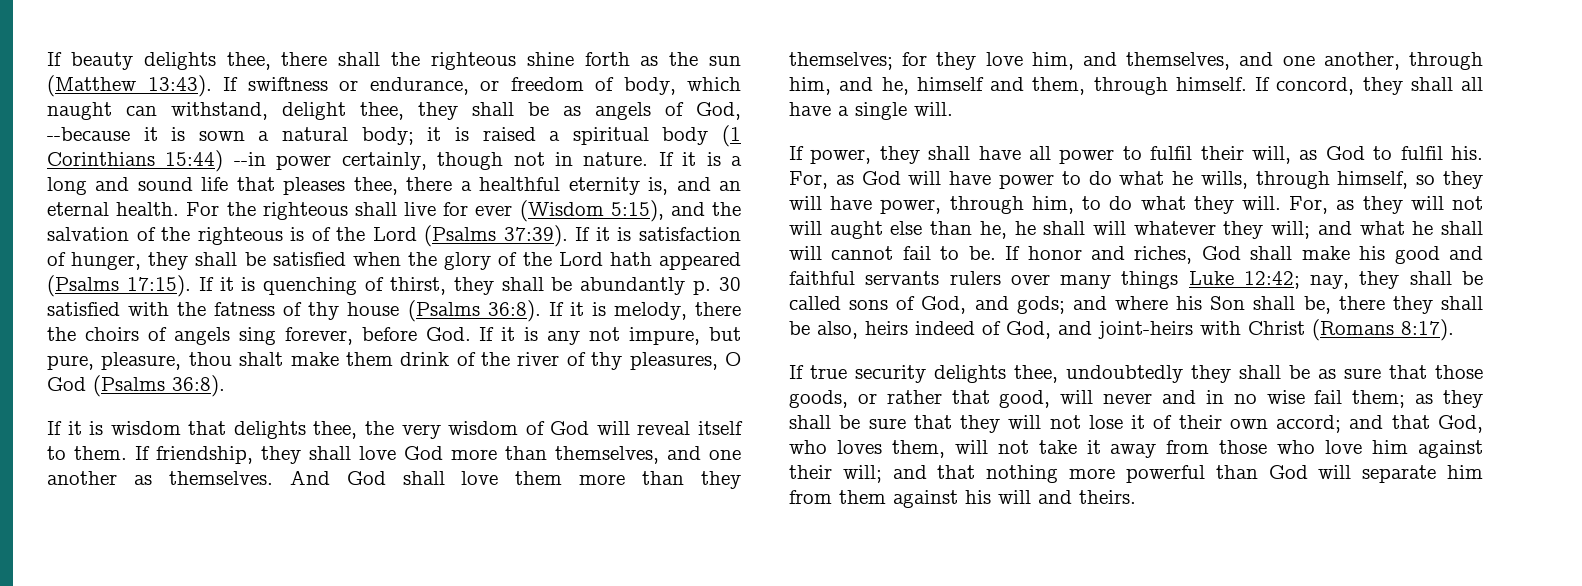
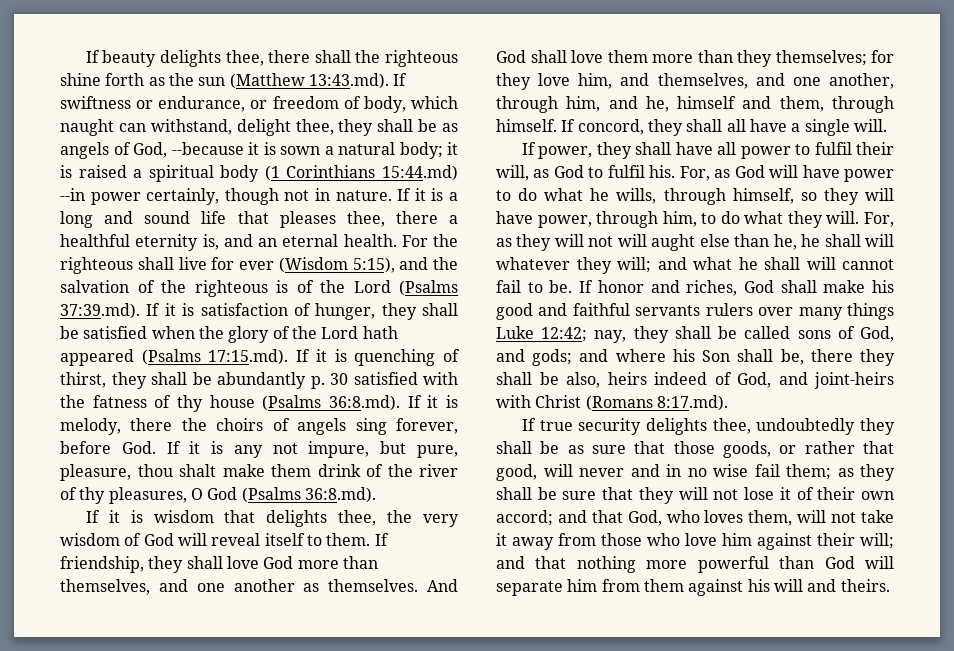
[147,75,212,97] 13:43). -> [308,73,389,89] 13:43.md).
[165,150,224,172] 15:44) -> [382,165,458,181] 15:44.md)
[503,225,568,247] 37:39). -> [60,303,140,319] 37:39.md).
[126,275,191,297] 17:15). -> [208,349,289,365] 17:15.md).
[487,300,541,322] 36:8). -> [329,395,400,411] 36:8.md).
[172,375,225,397] 36:8). -> [304,487,376,503] 36:8.md).
[1401,319,1454,341] 8:17). -> [656,395,728,411] 8:17.md).

